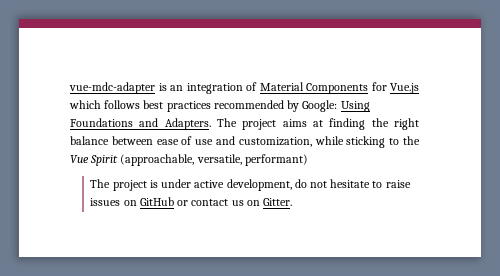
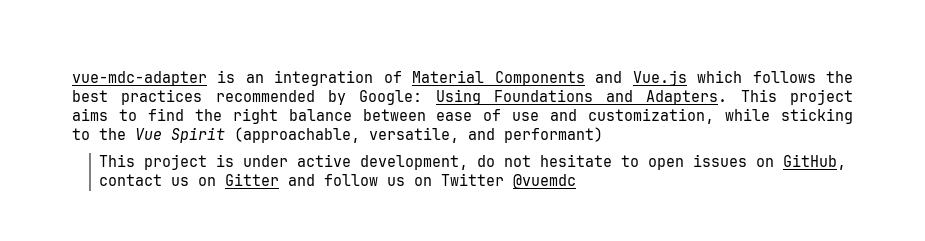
[371,82,387,91] for -> [595,71,623,83] and
(141, 104) none -> [826,71,854,83] the
[217,118,237,127] The -> [740,89,777,102] This
[313,118,366,130] at finding -> [118,108,184,121] to find
(242, 159) none -> [468,128,495,140] and
[90,179,111,188] The -> [99,154,136,167] This
[385,180,411,188] raise -> [648,158,685,170] open
[139,197,189,206] GitHub or -> [783,154,847,170] GitHub,
[262,198,292,206] Gitter. -> [225,173,577,189] Gitter and follow us on Twitter @vuemdc

